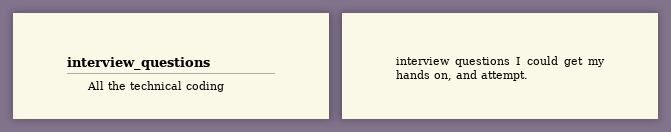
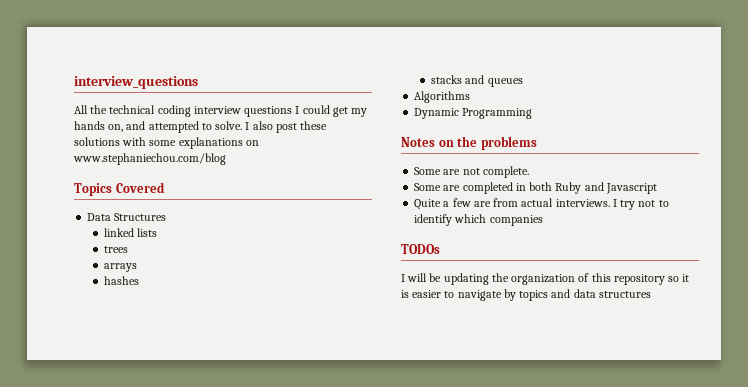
[481,71,528,81] attempt. -> [148,121,328,133] [74,137,259,149] [73,153,226,165] [74,182,165,196] [87,213,167,221] [104,228,158,237] [104,246,129,253] [104,263,138,272] [104,276,140,285] [431,75,523,87] [414,91,471,103] [414,108,533,119] [401,136,537,150] [414,166,529,178] [414,182,657,194] [414,198,669,210] [414,214,543,226] [401,244,440,254] [401,273,690,285] [401,289,651,301] attempted to solve. I also post these solutions with some explanations on www.stephaniechou.com/blog // Topics Covered // Data Structures // linked lists // trees // arrays // hashes // stacks and queues // Algorithms // Dynamic Programming // Notes on the problems // Some are not complete. // Some are completed in both Ruby and Javascript // Quite a few are from actual interviews. I try not to identify which companies // TODOs // I will be updating the organization of this repository so it is easier to navigate by topics and data structures

